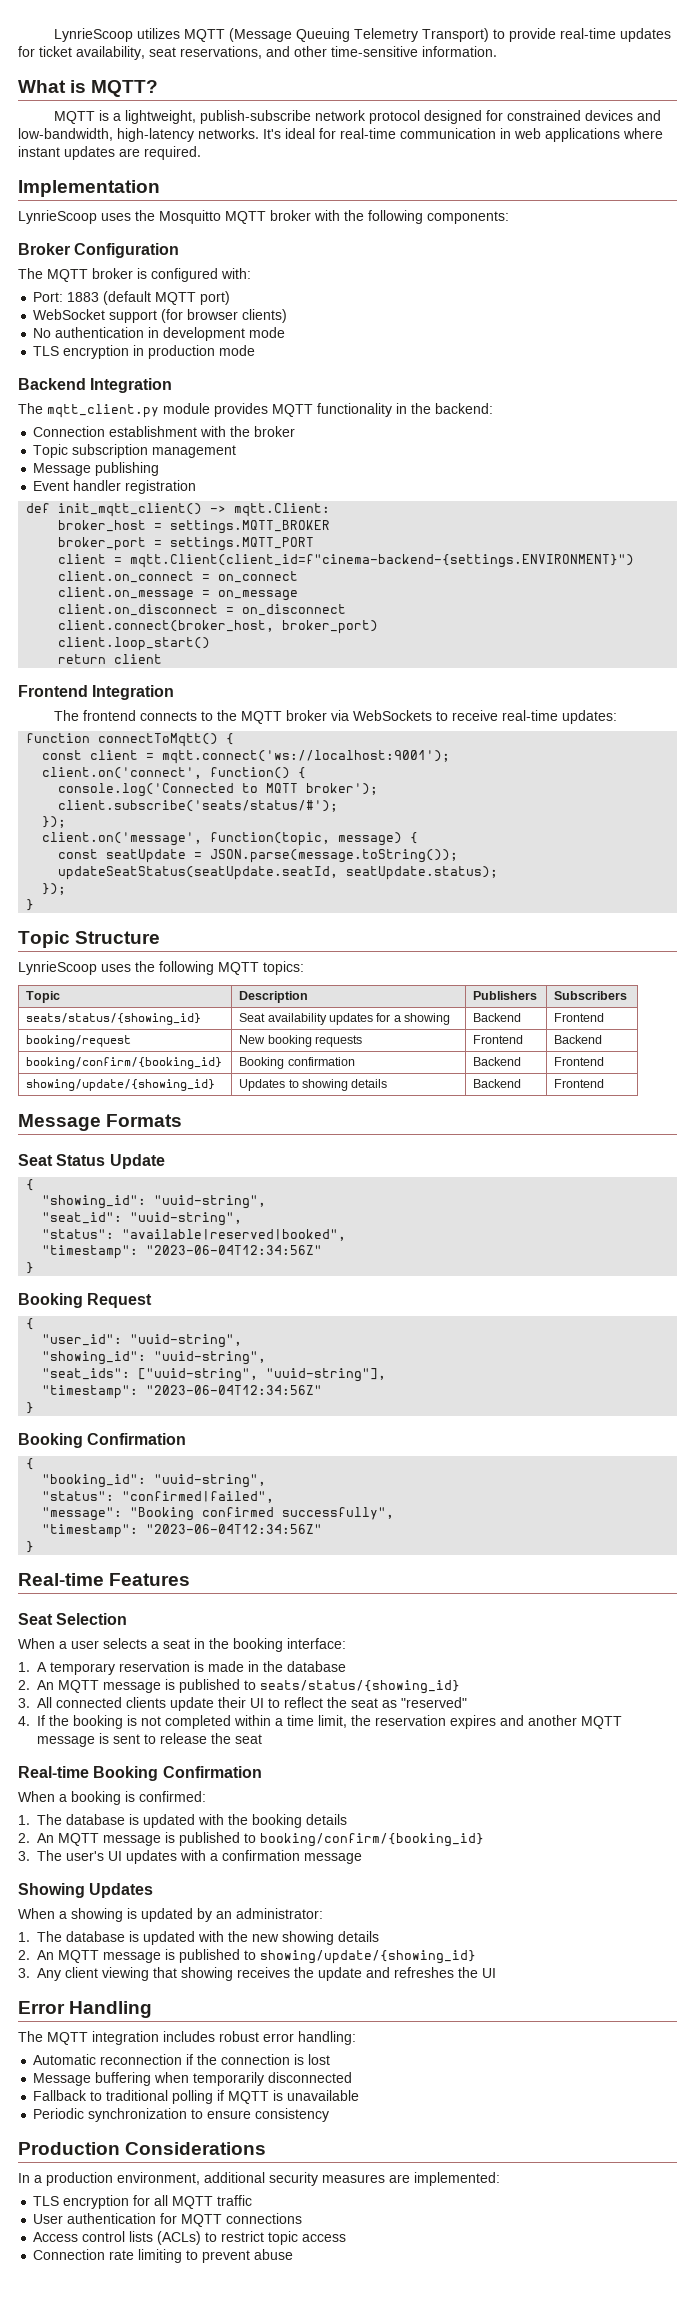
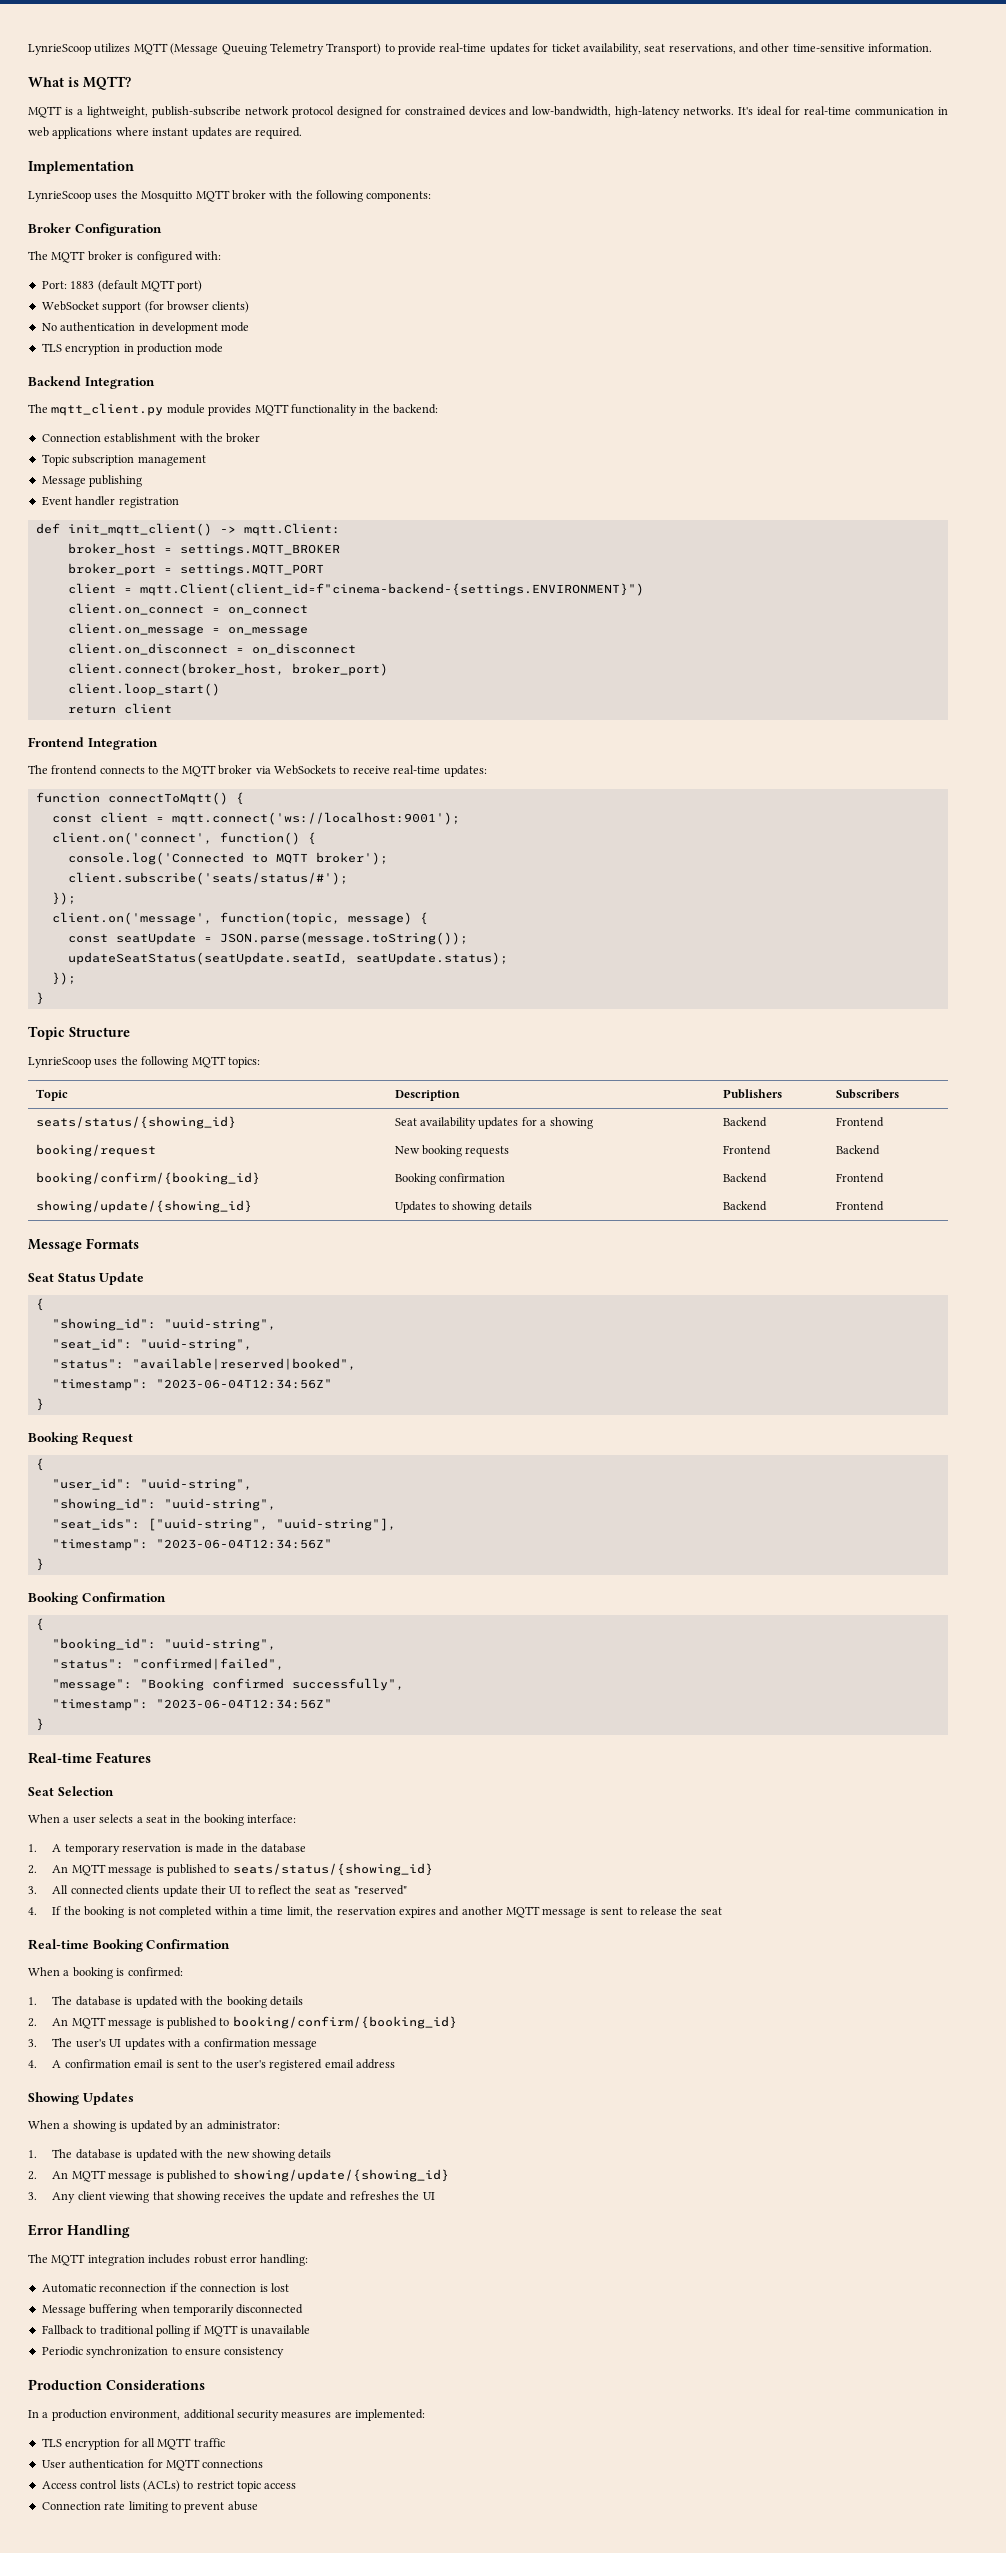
(362, 1858) none -> [28,2059,396,2071] // 4. A confirmation email is sent to the user's registered email address

